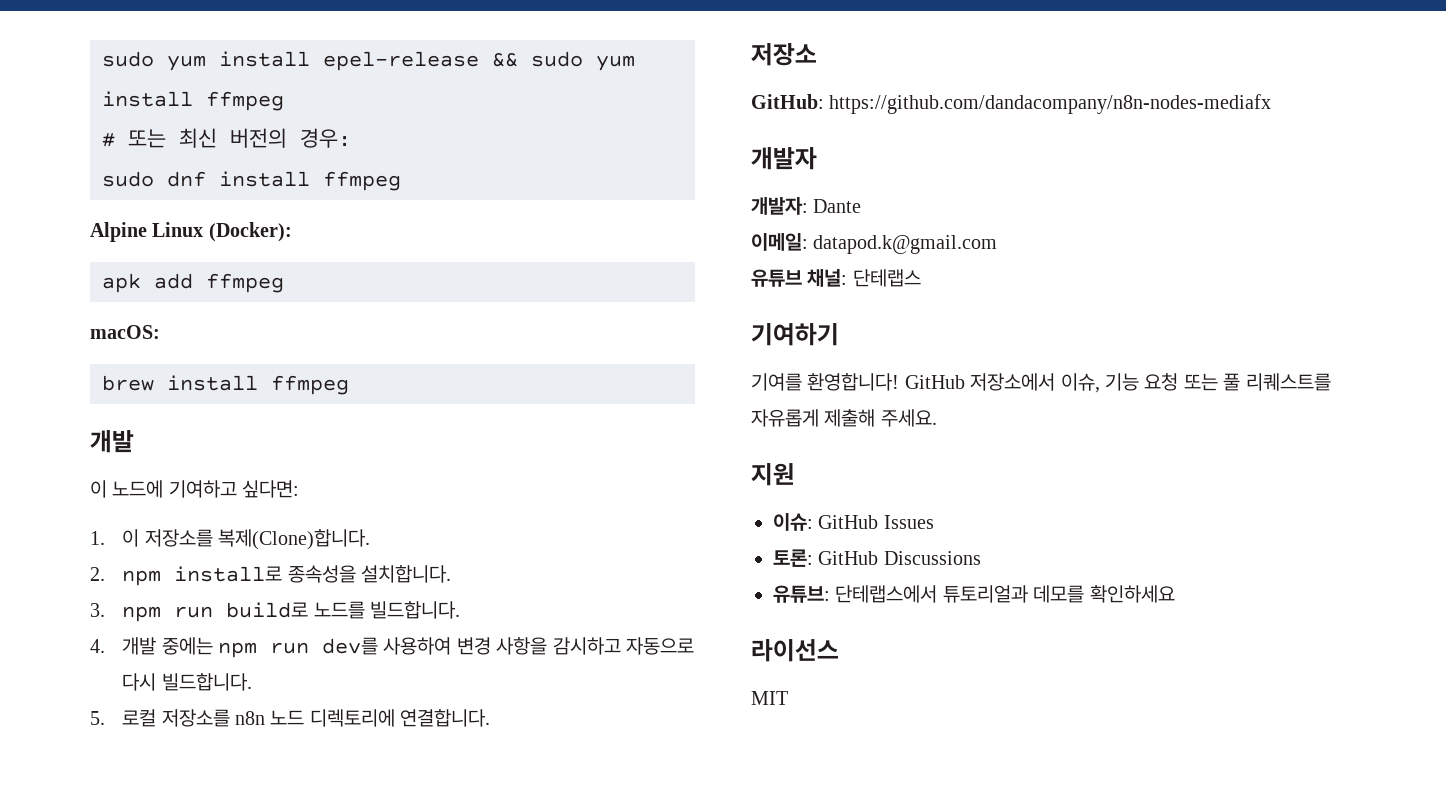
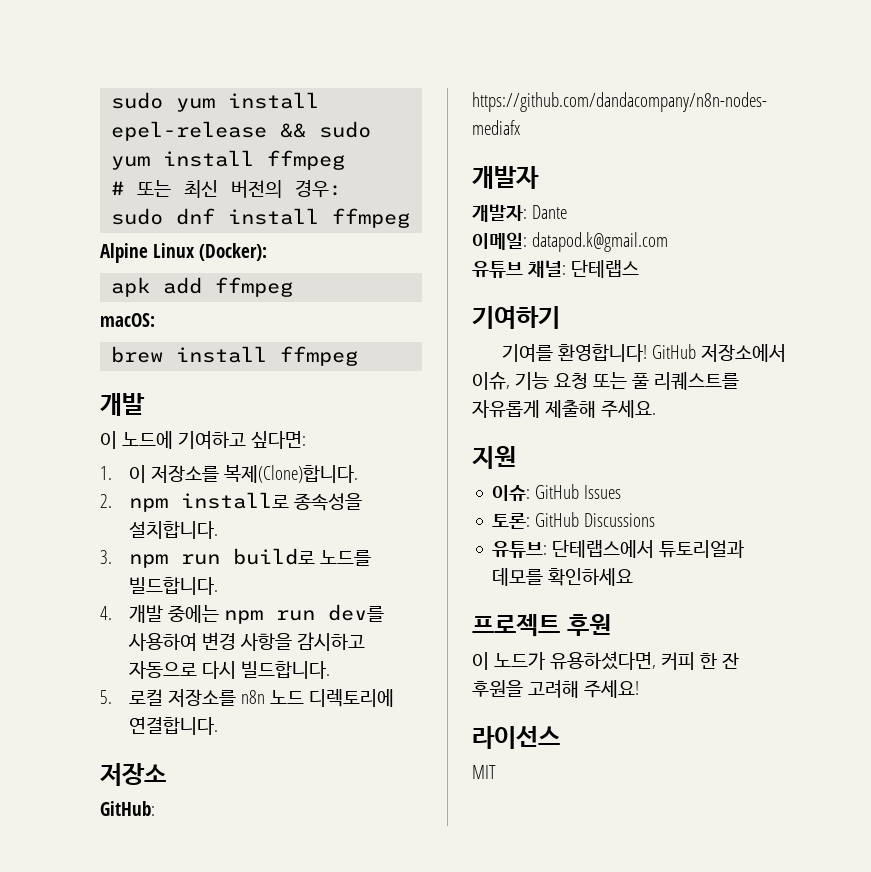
(1175, 594) none -> [472,614,611,637] [472,651,739,670] [472,680,639,698] // 프로젝트 후원 // 이 노드가 유용하셨다면, 커피 한 잔 후원을 고려해 주세요!

